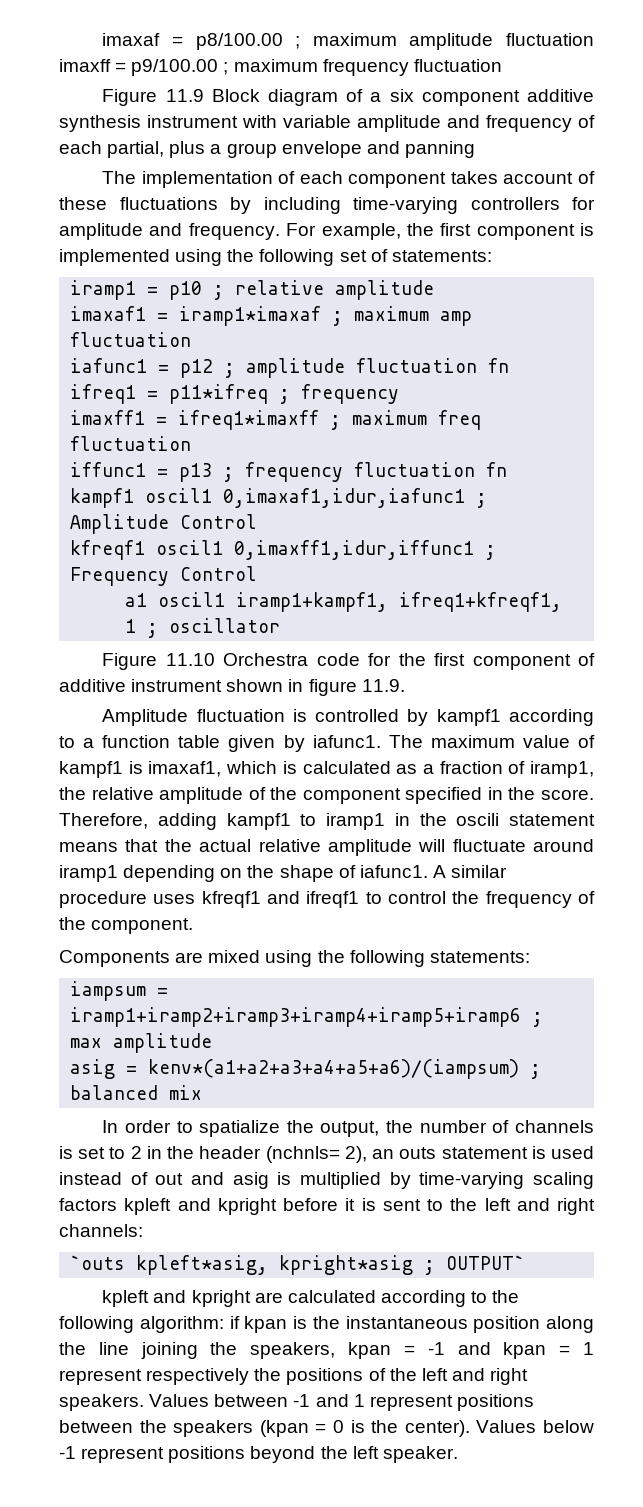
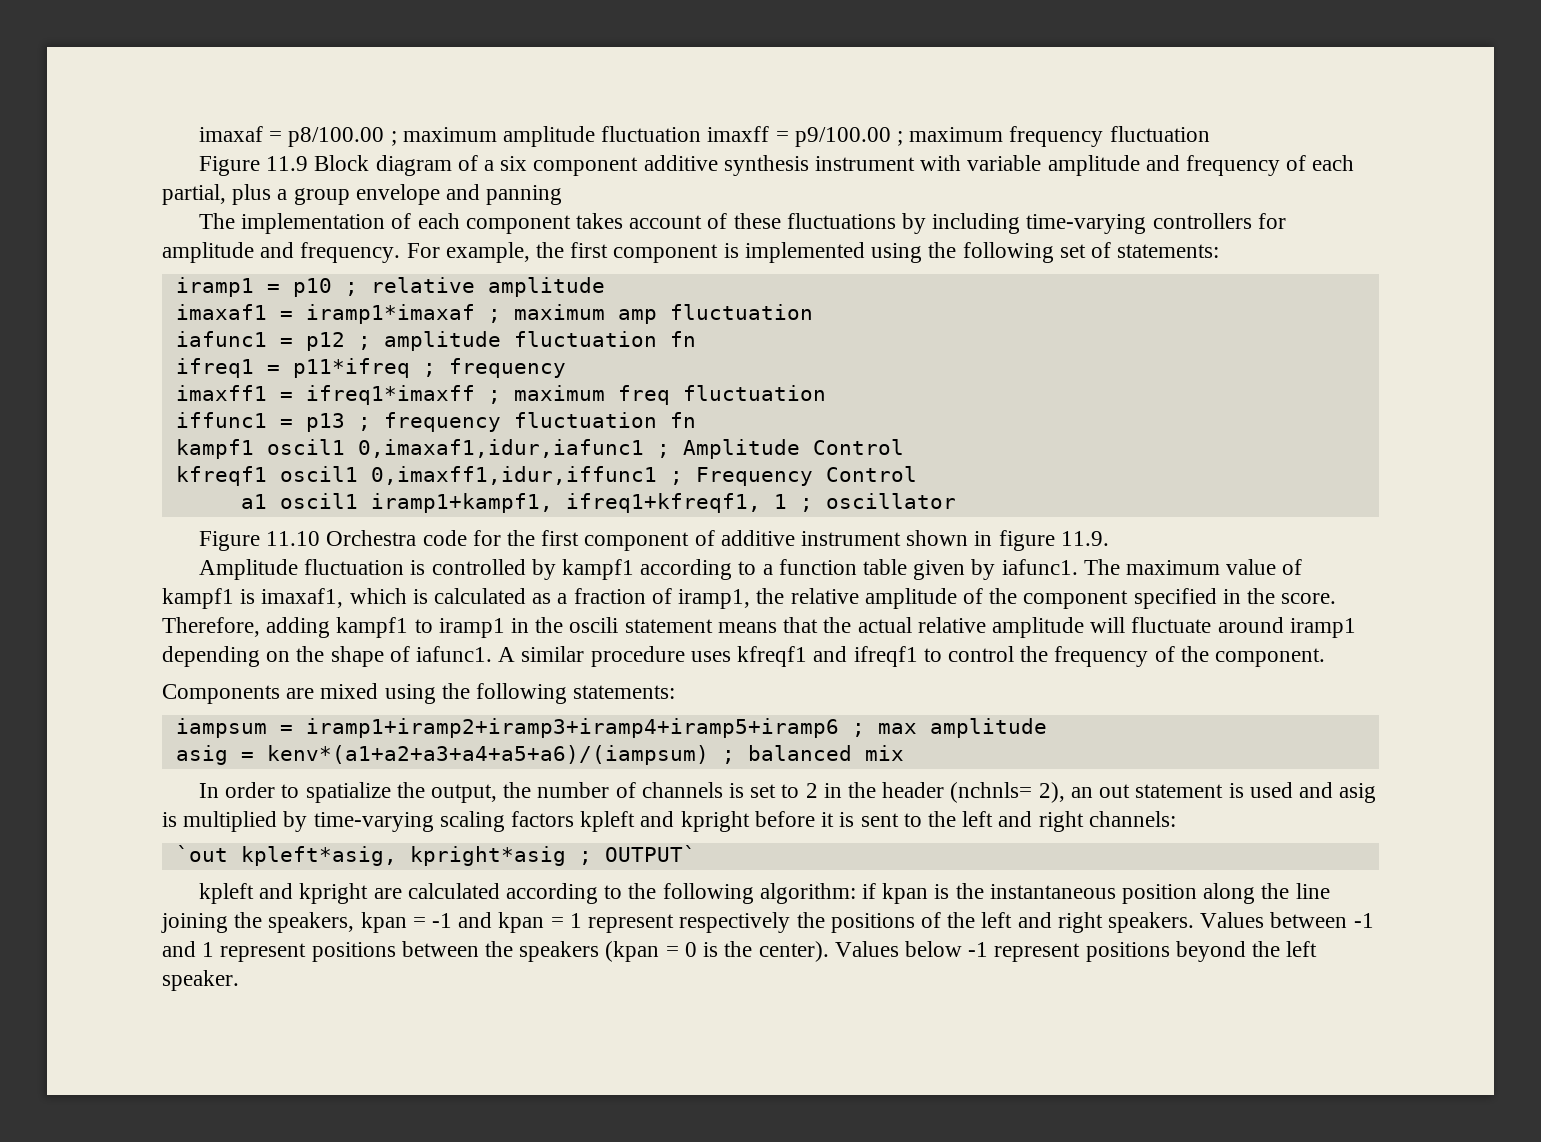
[399,1147,437,1159] outs -> [1099,784,1131,798] out
[59,1172,184,1185] instead of out -> (1293, 790) none
[70,1255,126,1270] `outs -> [175,845,228,862] `out

